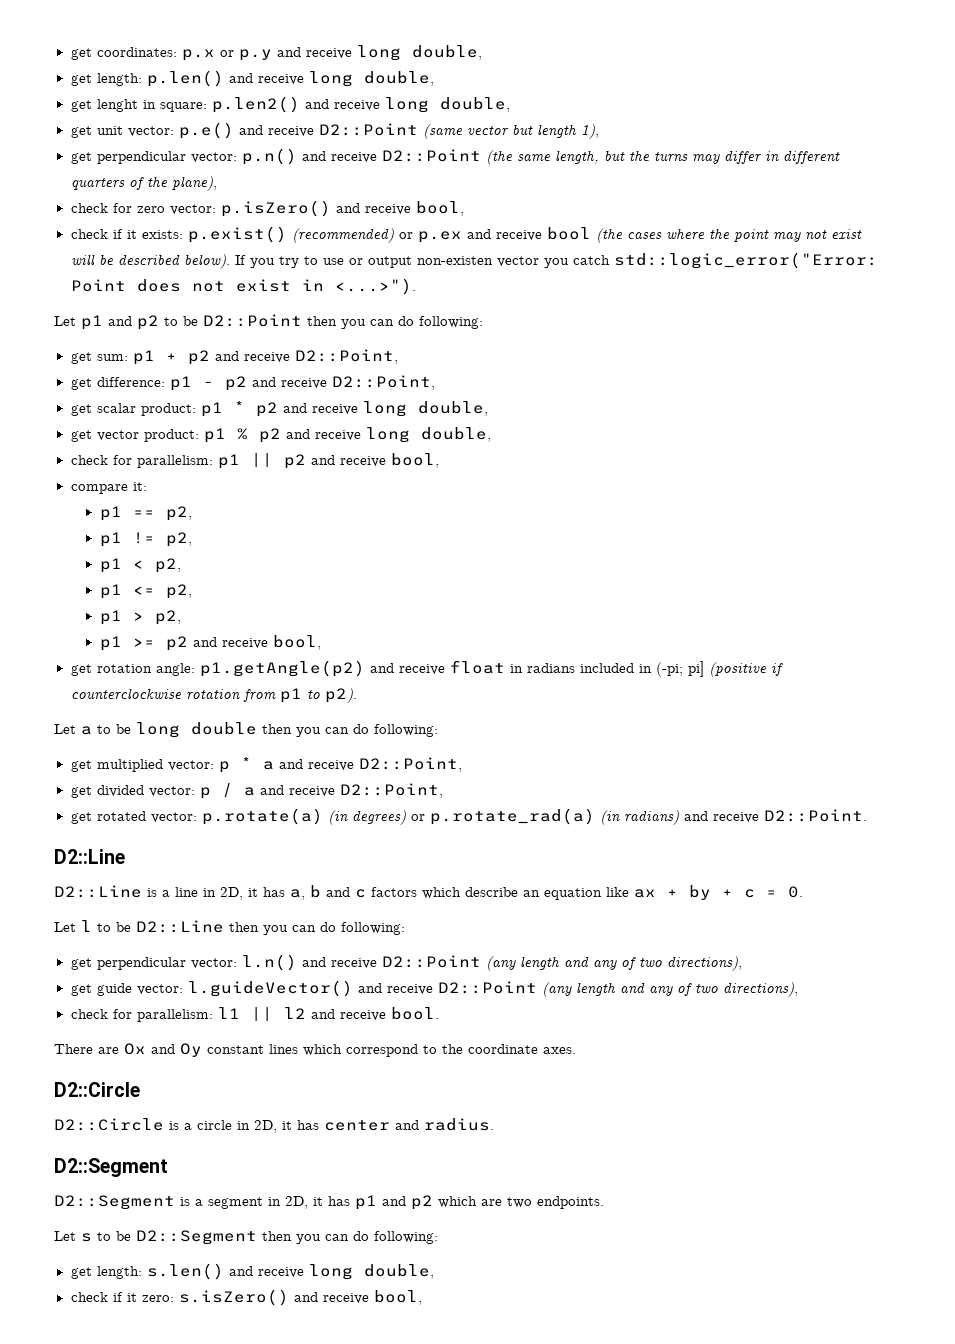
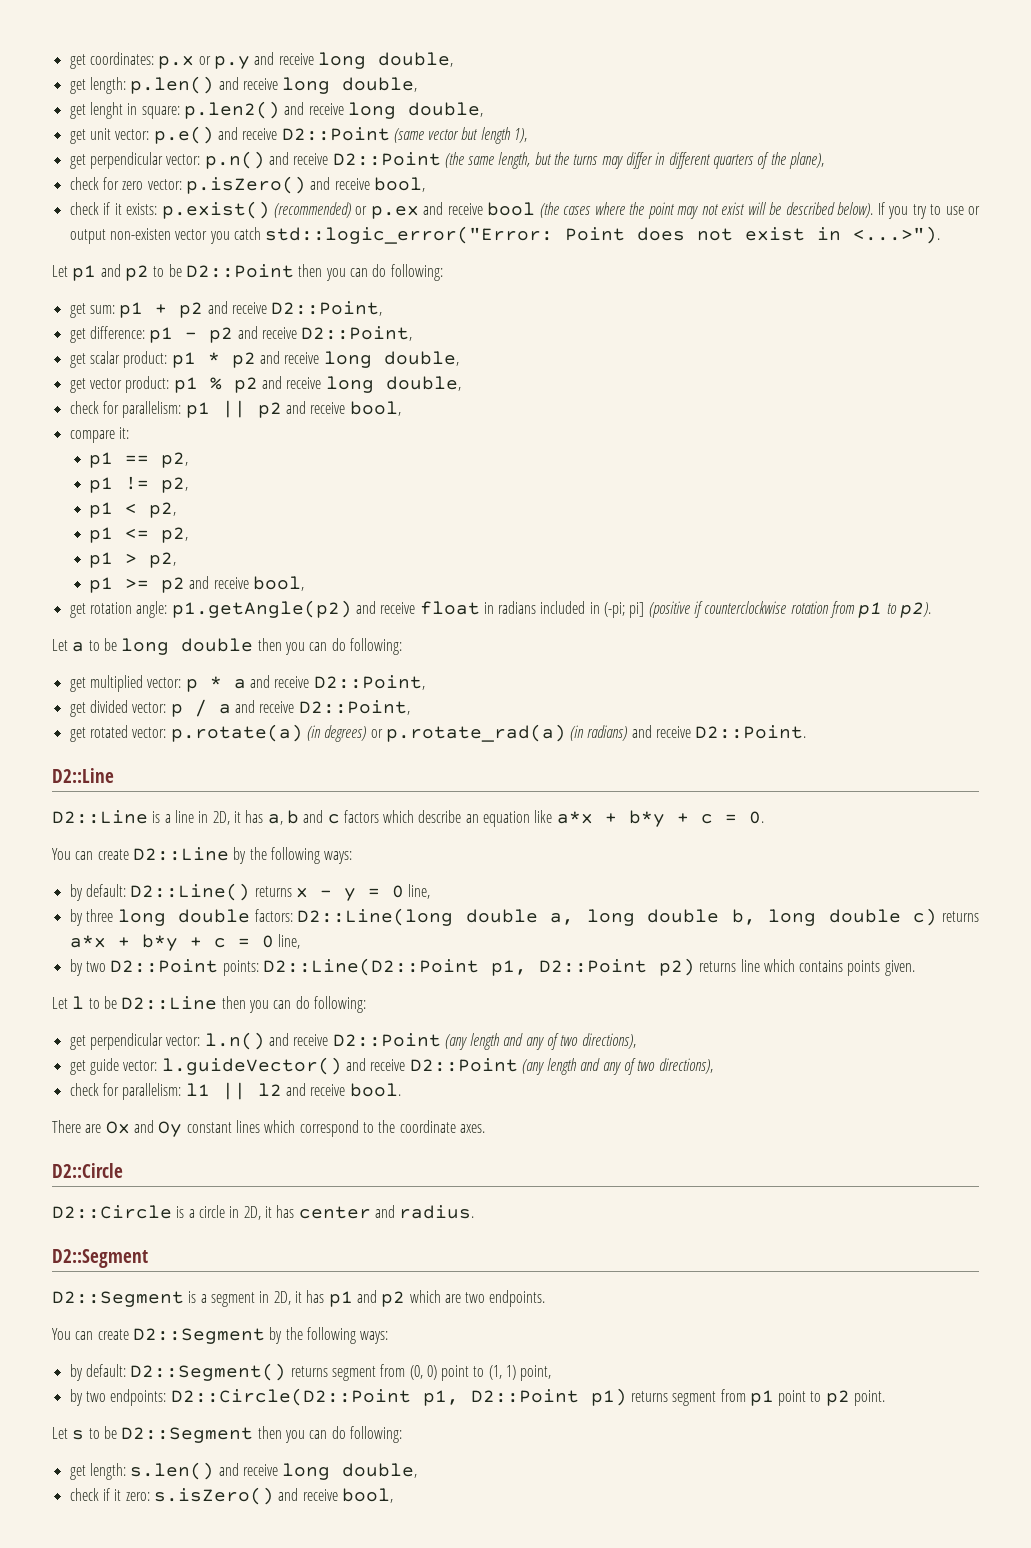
[634,885,711,900] ax + by -> [556,810,665,827] a*x + b*y
(803, 892) none -> [52,847,353,864] [69,883,431,901] [69,908,980,926] [69,934,300,951] [69,958,915,976] // You can create D2::Line by the following ways: // by default: D2::Line() returns x - y = 0 line, // by three long double factors: D2::Line(long double a, long double b, long double c) returns a*x + b*y + c = 0 line, // by two D2::Point points: D2::Line(D2::Point p1, D2::Point p2) returns line which contains points given.
(604, 1202) none -> [52,1327,389,1344] [69,1363,552,1381] [69,1388,886,1406] // You can create D2::Segment by the following ways: // by default: D2::Segment() returns segment from (0, 0) point to (1, 1) point, // by two endpoints: D2::Circle(D2::Point p1, D2::Point p1) returns segment from p1 point to p2 point.

